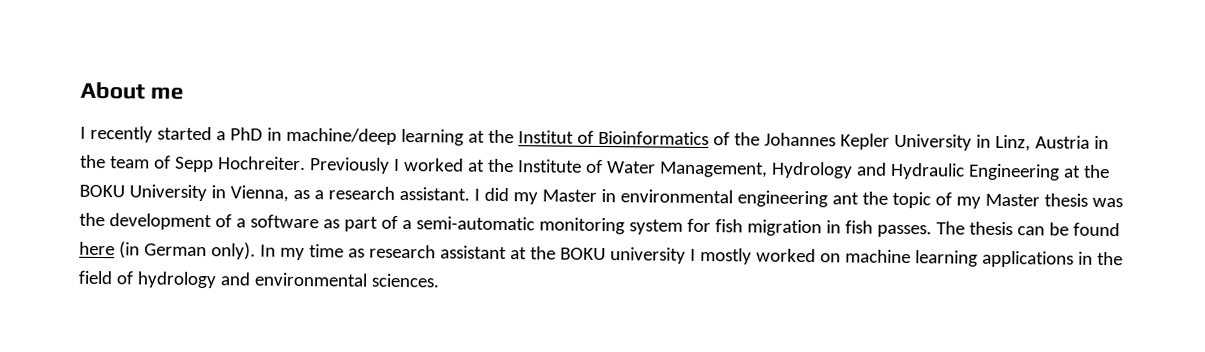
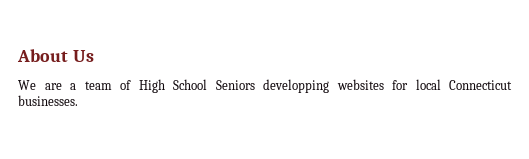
[150,86,185,100] [80,125,1109,152] [80,154,1110,181] [79,184,1123,209] [79,212,1120,238] [79,241,1123,268] [78,270,440,289] me // I recently started a PhD in machine/deep learning at the Institut of Bioinformatics of the Johannes Kepler University in Linz, Austria in the team of Sepp Hochreiter. Previously I worked at the Institute of Water Management, Hydrology and Hydraulic Engineering at the BOKU University in Vienna, as a research assistant. I did my Master in environmental engineering ant the topic of my Master thesis was the development of a software as part of a semi-automatic monitoring system for fish migration in fish passes. The thesis can be found here (in German only). In my time as research assistant at the BOKU university I mostly worked on machine learning applications in the field of hydrology and environmental sciences. -> [72,50,94,62] [18,79,512,93] [18,95,78,106] Us // We are a team of High School Seniors developping websites for local Connecticut businesses.

